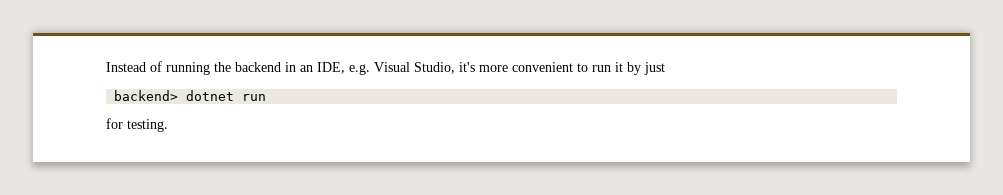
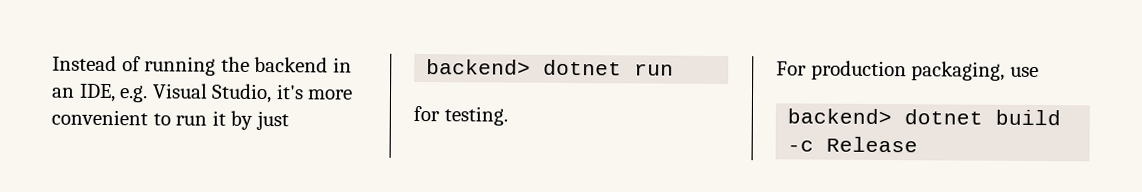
(168, 125) none -> [776,60,1039,81] [787,108,1062,126] [787,136,919,153] // For production packaging, use // backend> dotnet build -c Release

